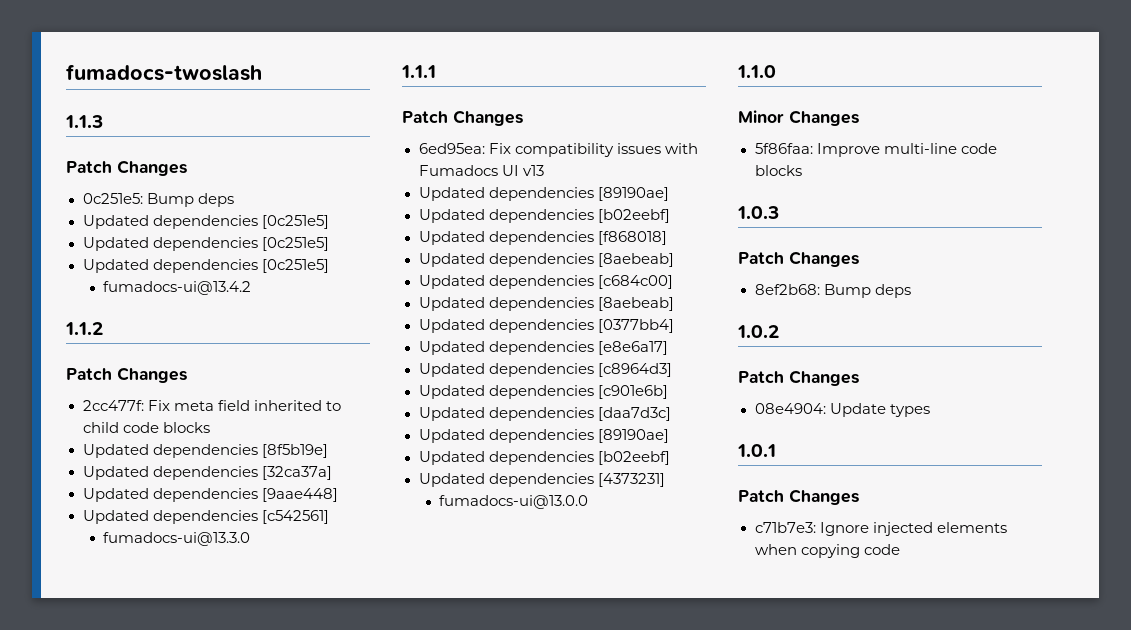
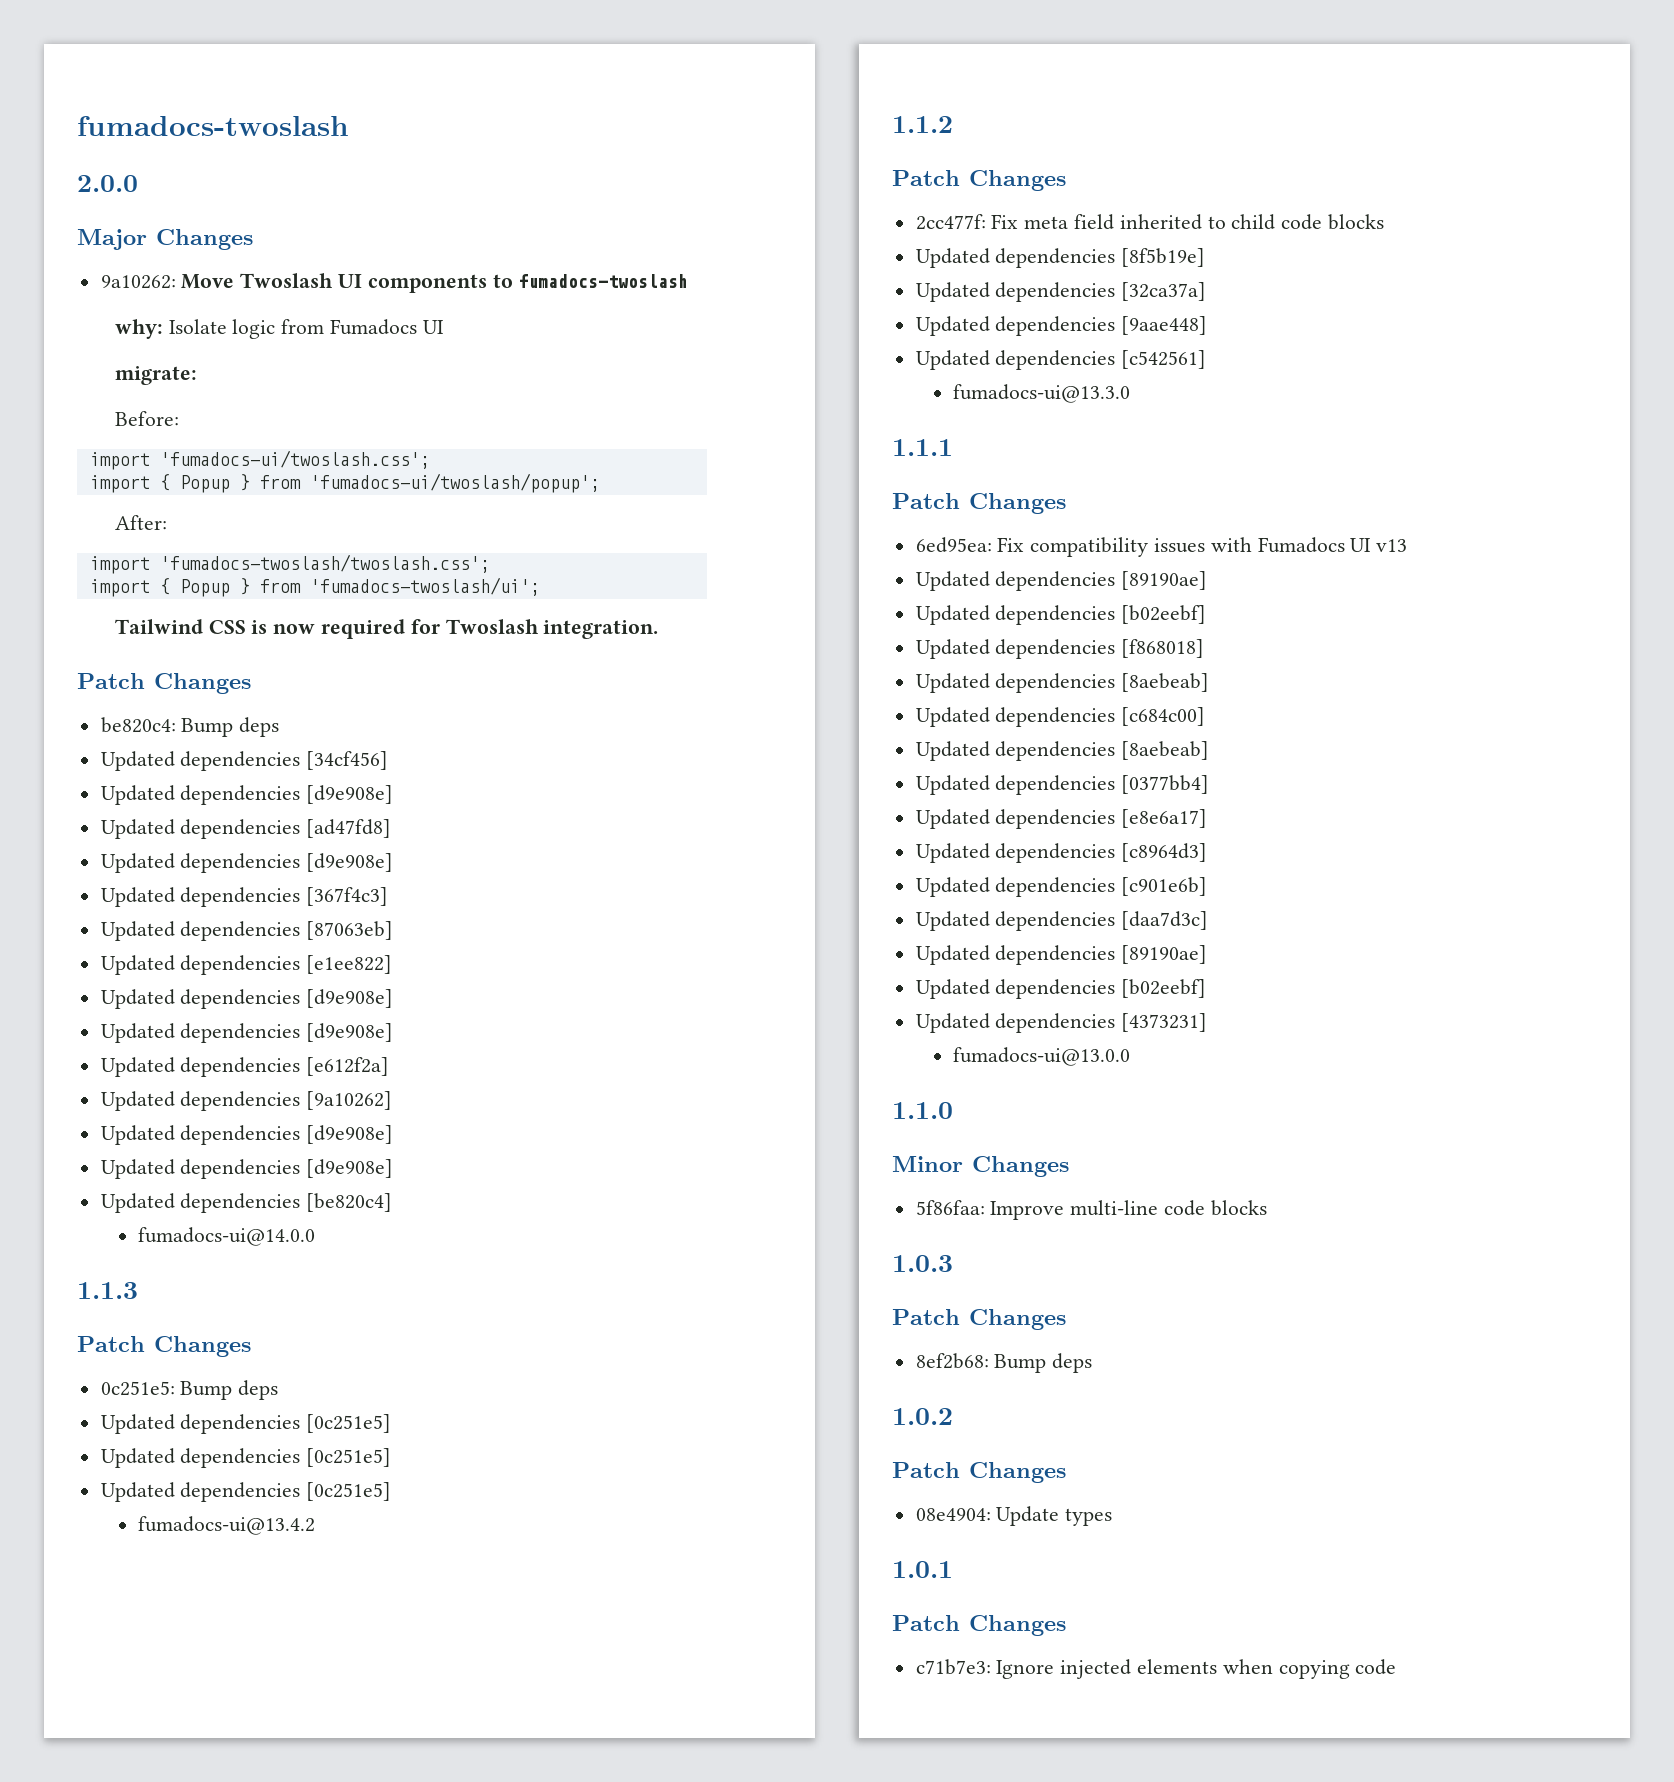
[66,64,262,81] fumadocs-twoslash -> [77,116,349,136] [77,175,138,192] [77,229,253,250] [100,273,689,293] [114,319,444,339] [114,366,197,385] [114,411,179,426] [89,450,430,470] [89,473,600,493] [114,515,167,530] [89,554,490,574] [89,577,540,597] [114,619,659,639] [77,673,251,694] [100,717,280,737] [100,751,389,771] [100,785,394,805] [100,819,392,839] [100,853,394,873] [100,887,389,907] [100,921,394,941] [100,955,393,975] [100,989,394,1009] [100,1023,394,1043] [100,1057,390,1077] [100,1091,393,1111] [100,1125,394,1145] [100,1159,394,1179] [100,1193,393,1213] [138,1227,316,1246] fumadocs-twoslash // 2.0.0 // Major Changes // 9a10262: Move Twoslash UI components to fumadocs-twoslash // why: Isolate logic from Fumadocs UI // migrate: // Before: // import 'fumadocs-ui/twoslash.css'; // import { Popup } from 'fumadocs-ui/twoslash/popup'; // After: // import 'fumadocs-twoslash/twoslash.css'; // import { Popup } from 'fumadocs-twoslash/ui'; // Tailwind CSS is now required for Twoslash integration. // Patch Changes // be820c4: Bump deps // Updated dependencies [34cf456] // Updated dependencies [d9e908e] // Updated dependencies [ad47fd8] // Updated dependencies [d9e908e] // Updated dependencies [367f4c3] // Updated dependencies [87063eb] // Updated dependencies [e1ee822] // Updated dependencies [d9e908e] // Updated dependencies [d9e908e] // Updated dependencies [e612f2a] // Updated dependencies [9a10262] // Updated dependencies [d9e908e] // Updated dependencies [d9e908e] // Updated dependencies [be820c4] // fumadocs-ui@14.0.0

